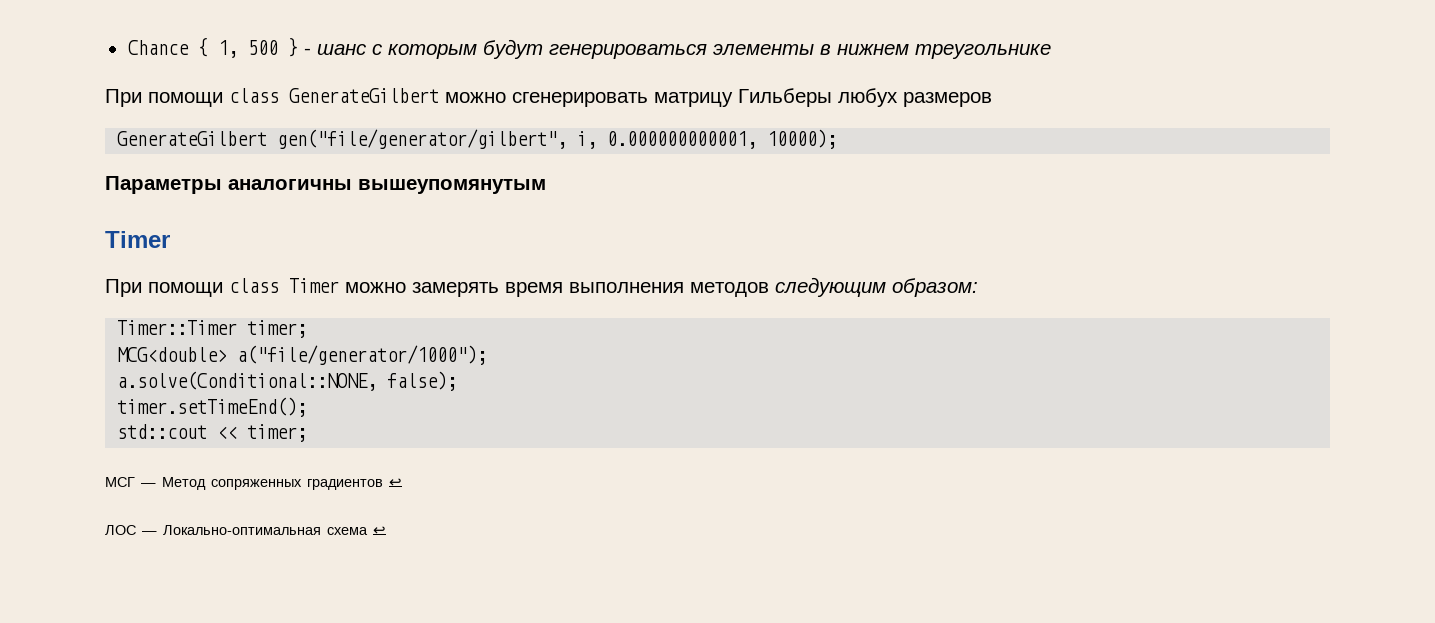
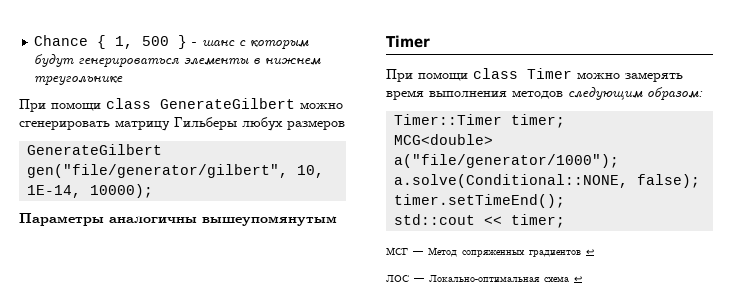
[577,131,758,149] i, 0.000000000001, -> [297,165,325,178] [27,185,82,198] 10, 1E-14,

